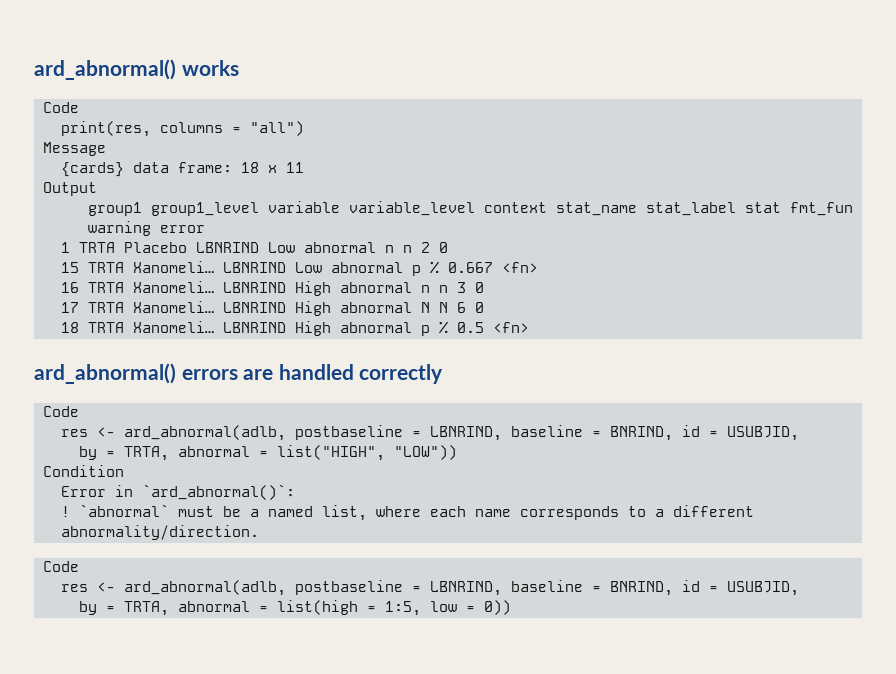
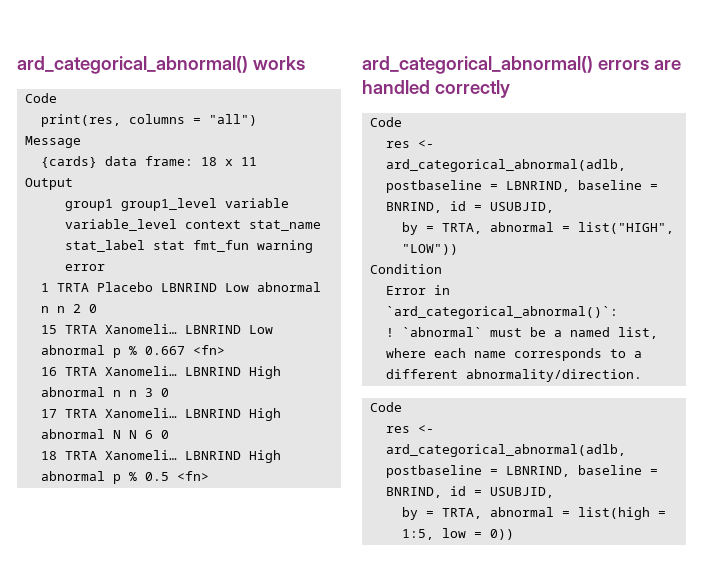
[34,59,176,80] ard_abnormal() -> [17,56,248,74] ard_categorical_abnormal()
[34,363,176,384] ard_abnormal() -> [362,56,593,74] ard_categorical_abnormal()
[123,425,286,441] ard_abnormal(adlb, -> [385,159,626,172] ard_categorical_abnormal(adlb,
[141,484,295,500] `ard_abnormal()`: -> [385,306,618,319] `ard_categorical_abnormal()`:
[123,580,286,596] ard_abnormal(adlb, -> [385,444,626,457] ard_categorical_abnormal(adlb,

